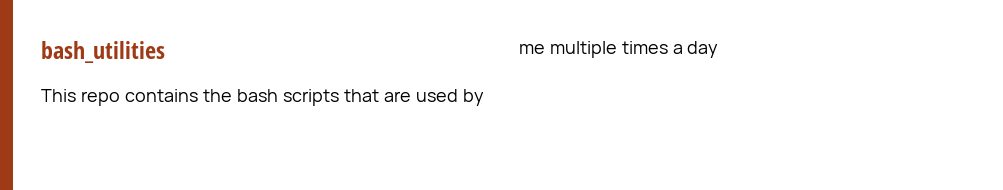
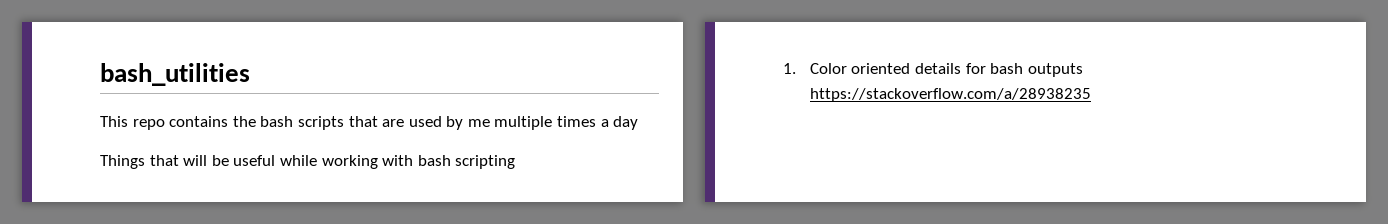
(719, 49) none -> [100,155,516,169] [783,63,1083,77] [809,88,1091,102] // Things that will be useful while working with bash scripting // 1. Color oriented details for bash outputs https://stackoverflow.com/a/28938235

